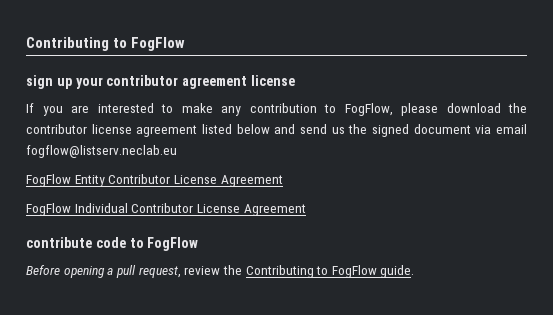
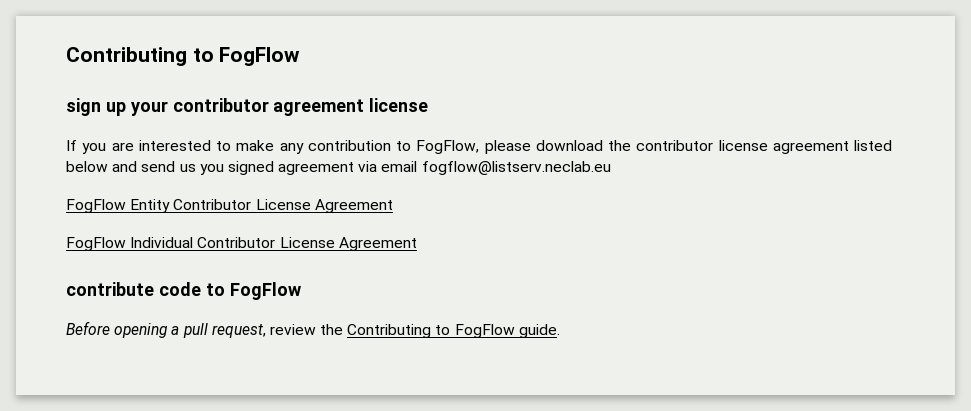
[348,124,471,137] the signed document -> [199,161,355,175] you signed agreement

